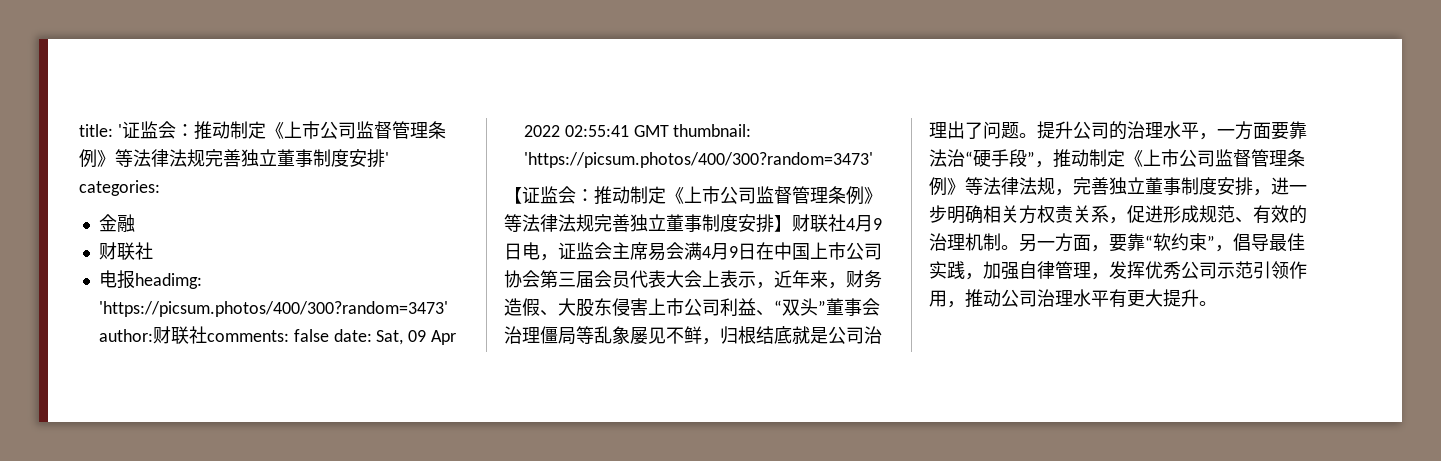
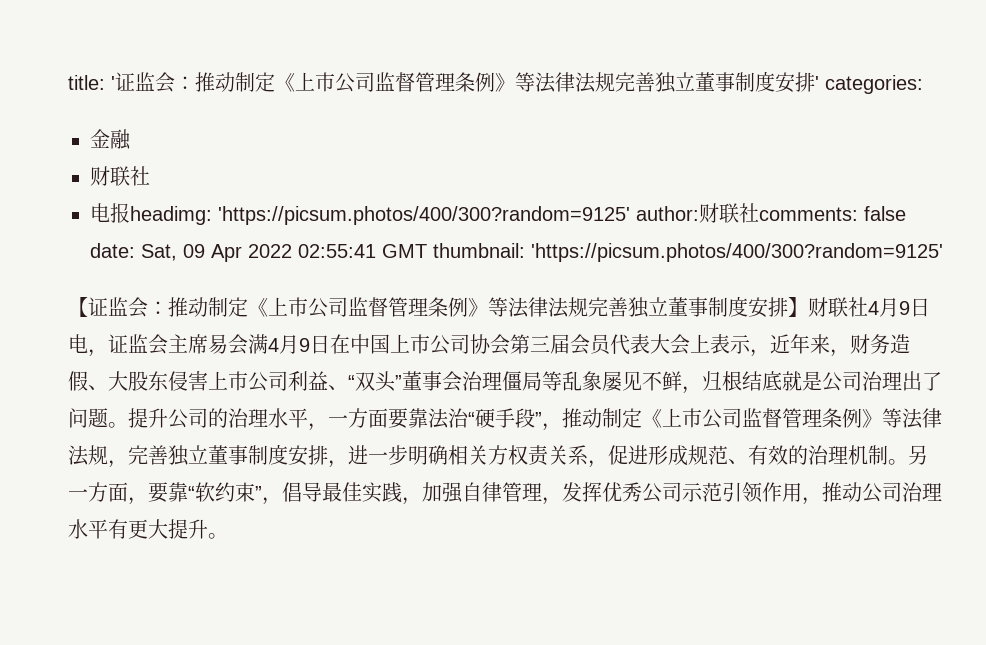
[98,301,448,317] 'https://picsum.photos/400/300?random=3473' -> [218,206,630,225] 'https://picsum.photos/400/300?random=9125'
[523,152,873,168] 'https://picsum.photos/400/300?random=3473' -> [531,243,943,262] 'https://picsum.photos/400/300?random=9125'

